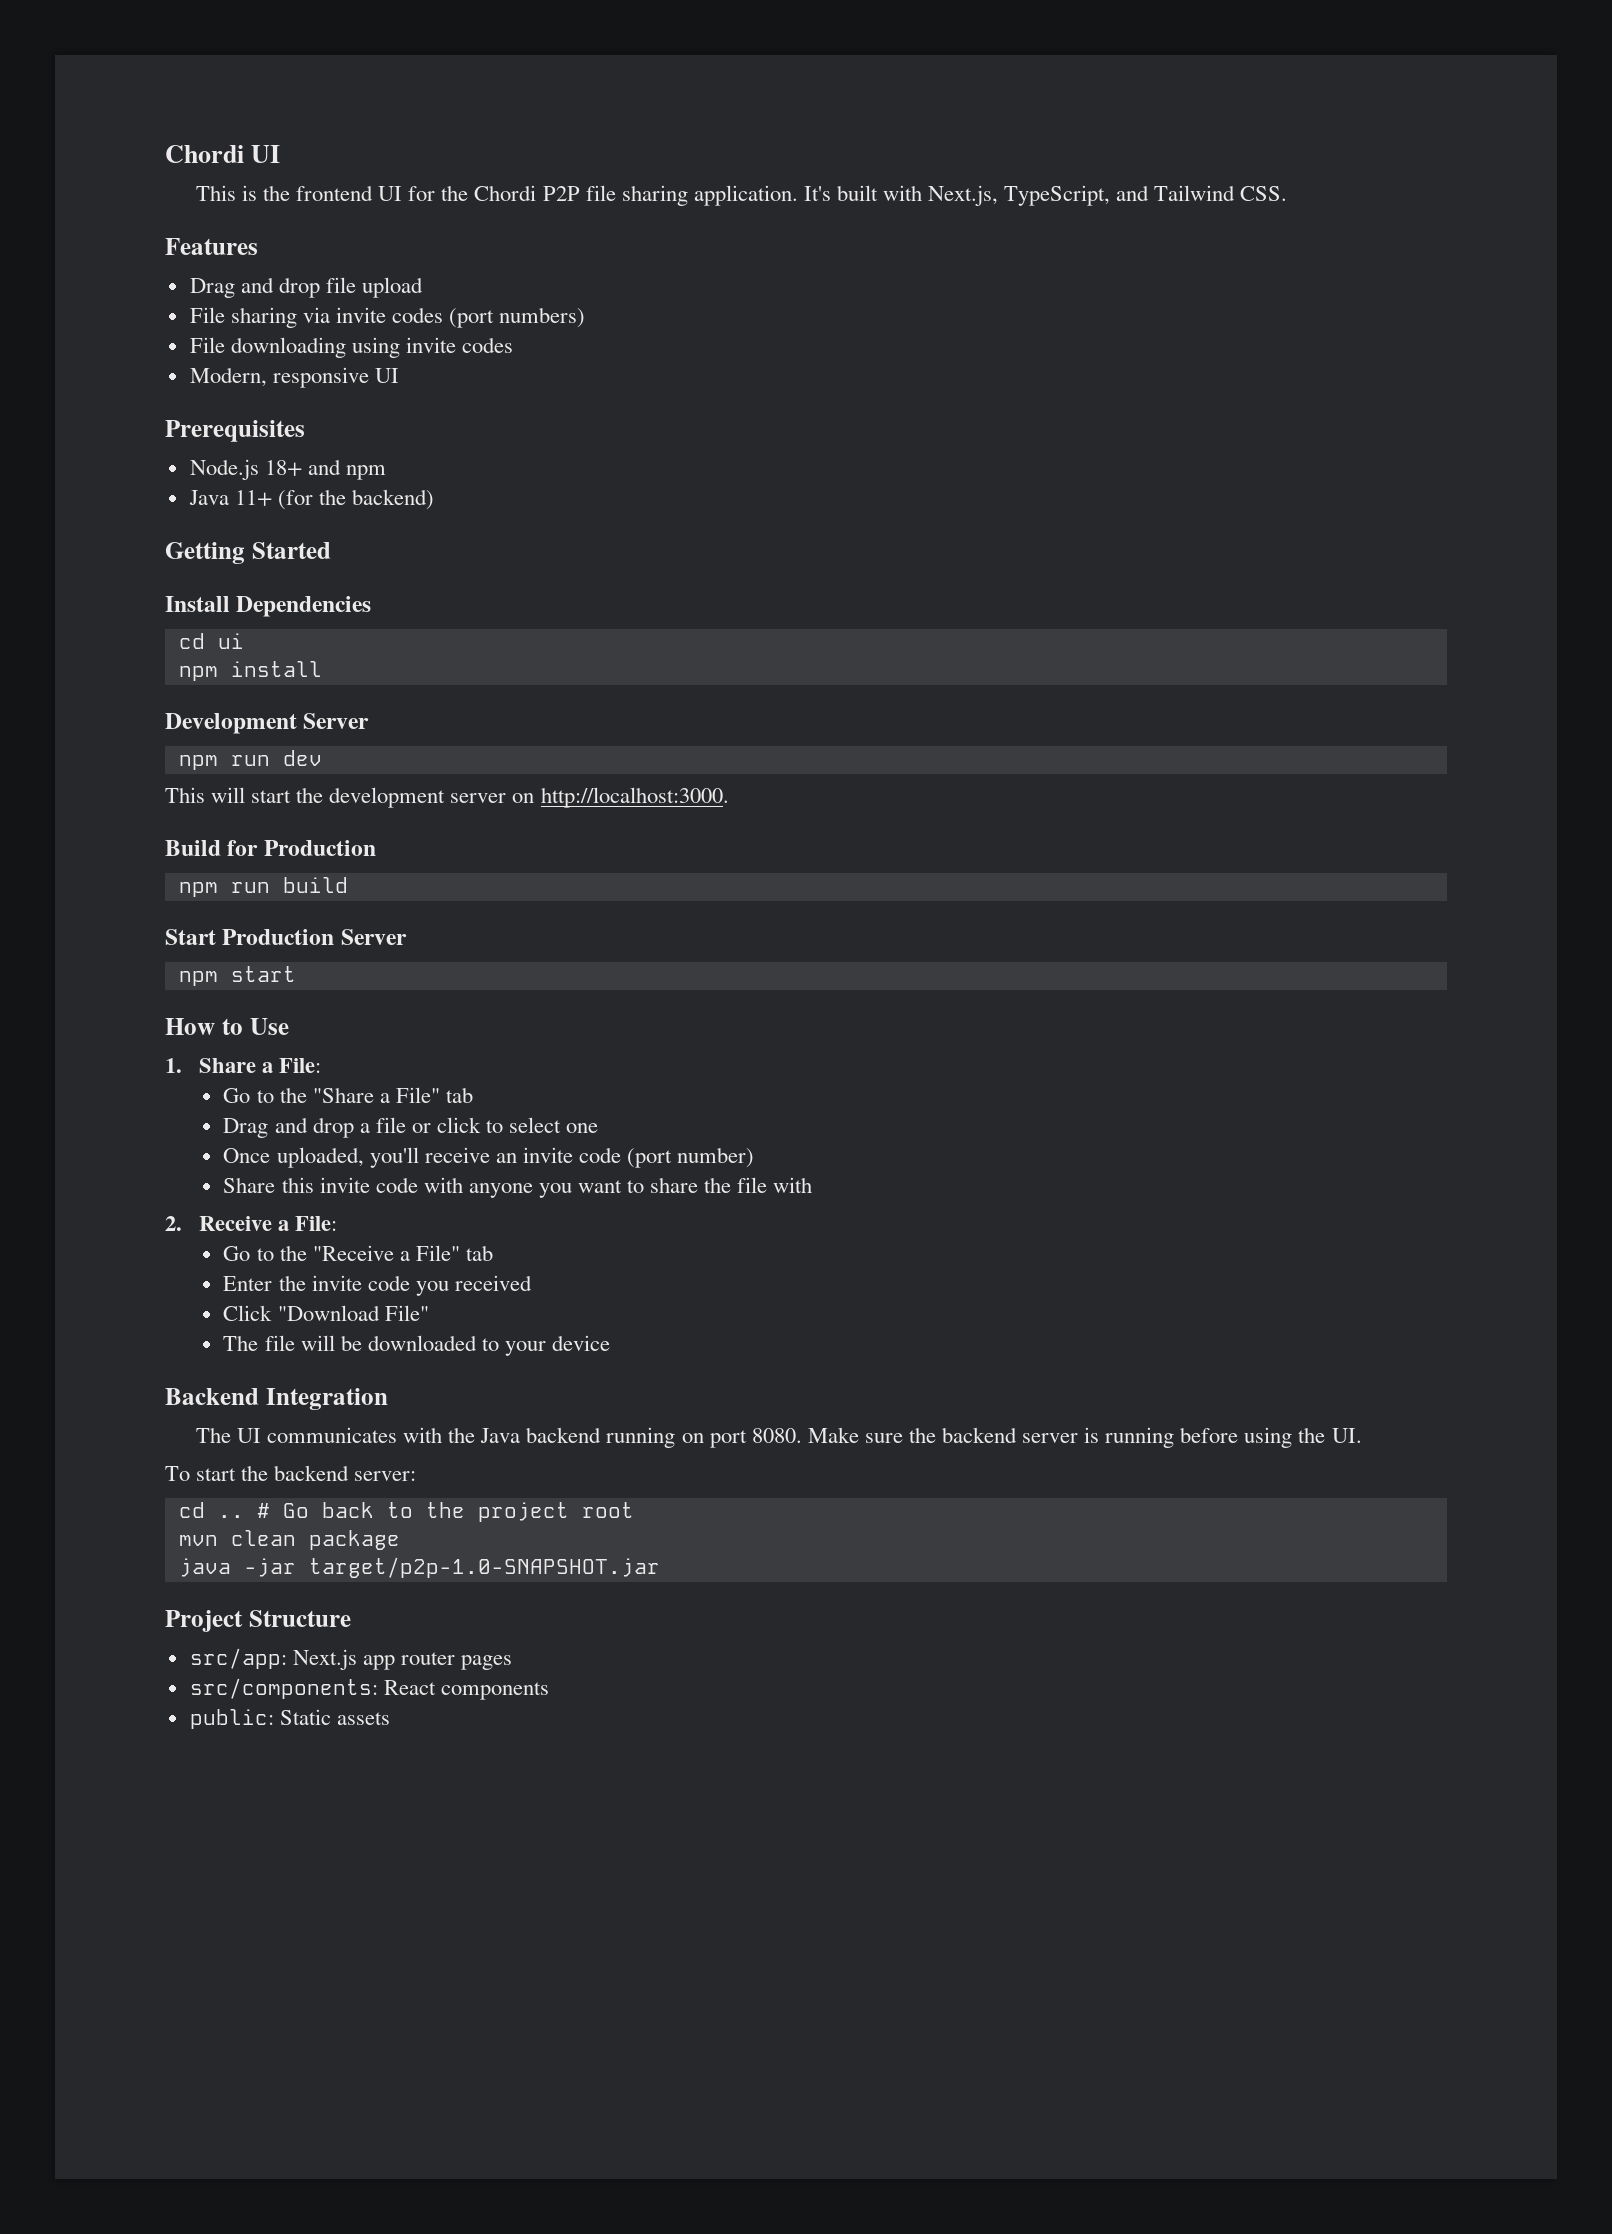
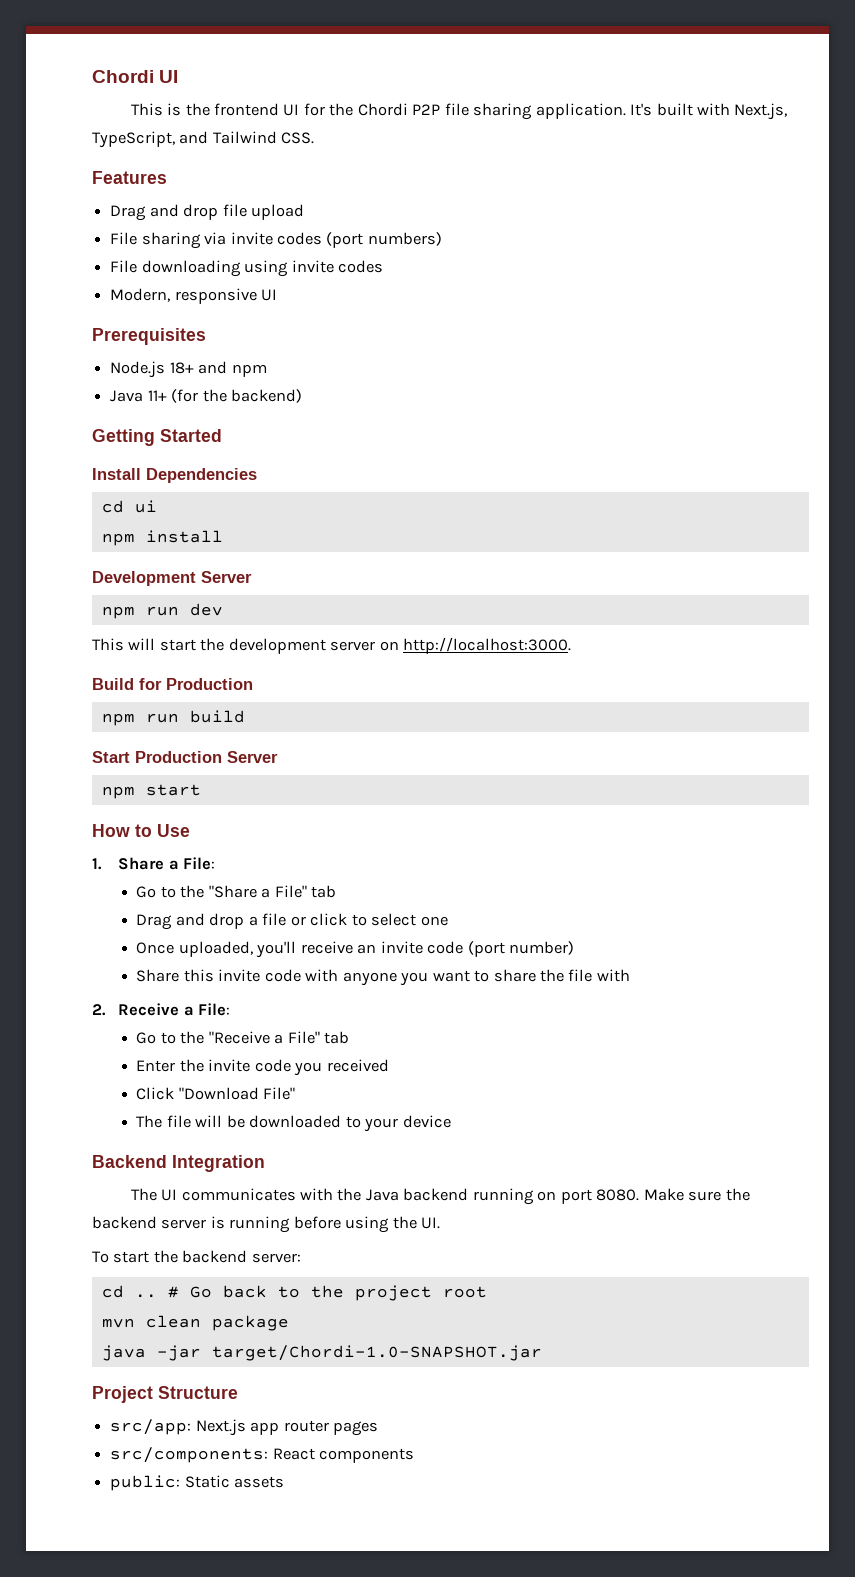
[308,1557,660,1578] target/p2p-1.0-SNAPSHOT.jar -> [211,1345,542,1361] target/Chordi-1.0-SNAPSHOT.jar

